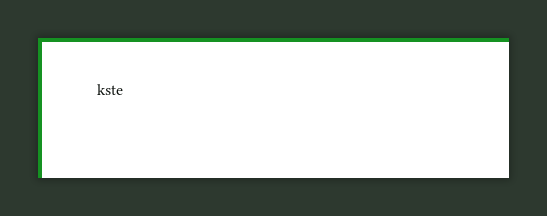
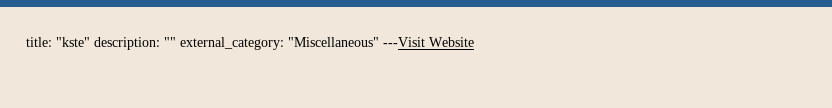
[97,84,123,95] kste -> [26,37,474,50] title: "kste" description: "" external_category: "Miscellaneous" ---Visit Website

